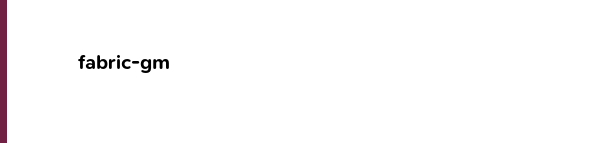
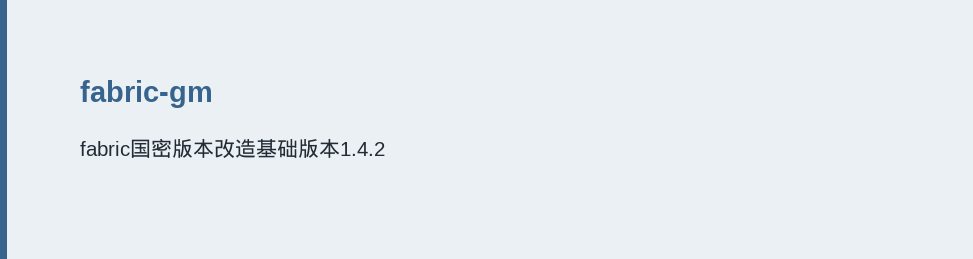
(170, 63) none -> [80,138,385,158] // fabric国密版本改造基础版本1.4.2

